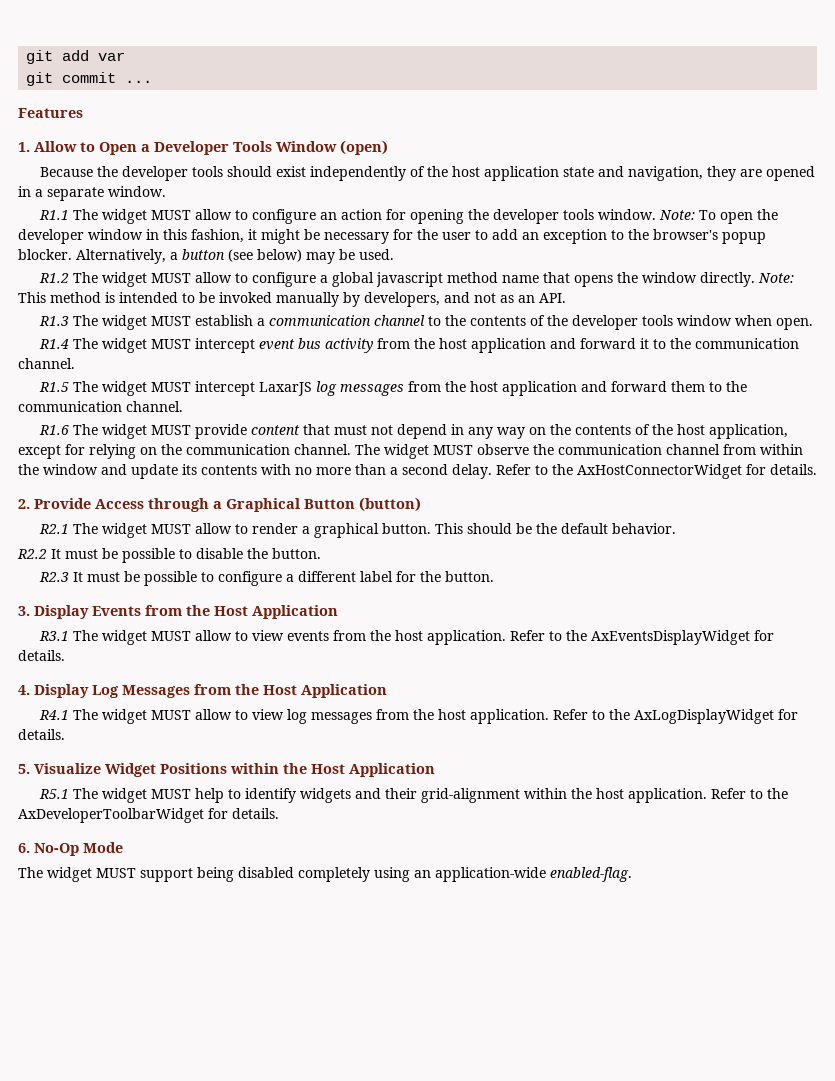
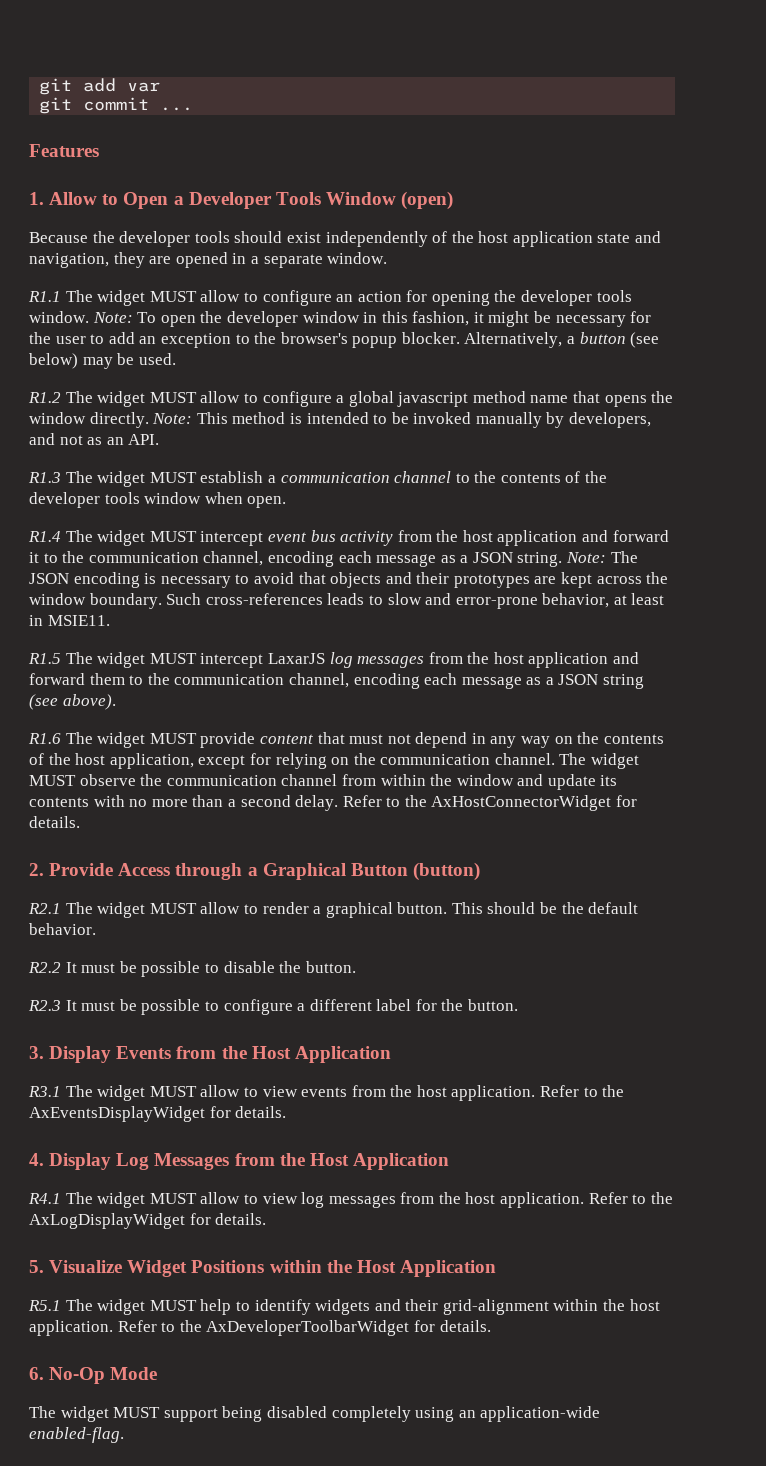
[18,358,75,369] channel. -> [203,551,638,567] [29,572,669,588] [29,593,665,609] [29,615,110,626] channel, encoding each message as a JSON string. Note: The JSON encoding is necessary to avoid that objects and their prototypes are kept across the window boundary. Such cross-references leads to slow and error-prone behavior, at least in MSIE11.
[126,401,183,412] channel. -> [288,673,645,689] [29,694,116,710] channel, encoding each message as a JSON string (see above).

